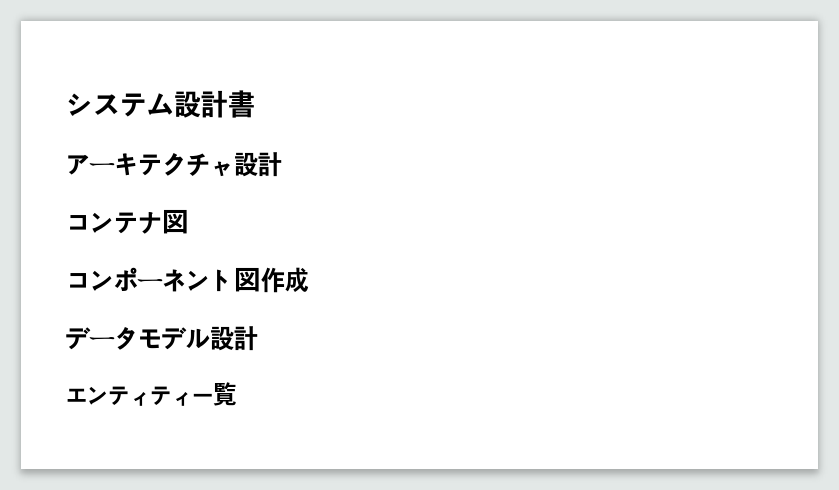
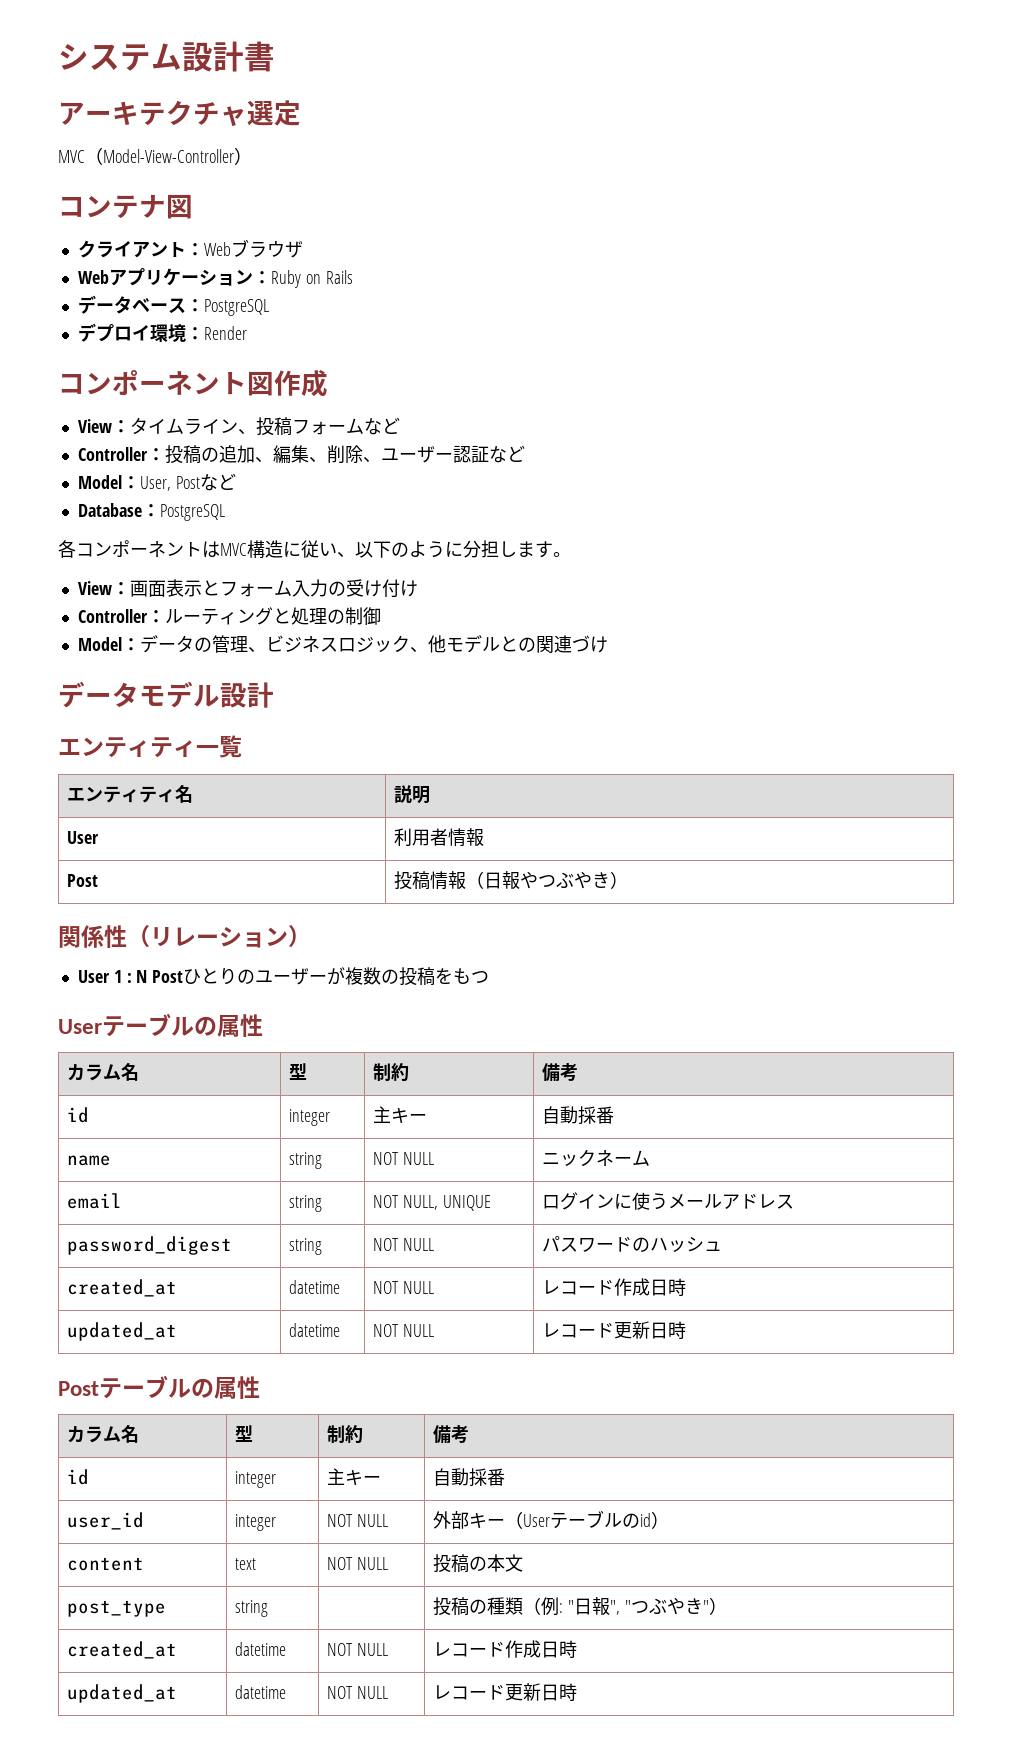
[234,152,282,177] 設計 -> [247,100,301,126] [58,147,252,165] 選定 // MVC（Model-View-Controller）
(189, 221) none -> [77,239,303,258] [77,268,353,288] [77,295,269,316] [77,323,247,342] // クライアント：Webブラウザ // Webアプリケーション：Ruby on Rails // データベース：PostgreSQL // デプロイ環境：Render
(309, 280) none -> [77,417,400,436] [77,445,525,464] [77,473,236,491] [77,503,225,521] [58,540,571,558] [77,579,418,598] [77,607,381,625] [77,635,608,653] // View：タイムライン、投稿フォームなど // Controller：投稿の追加、編集、削除、ユーザー認証など // Model：User, Postなど // Database：PostgreSQL // 各コンポーネントはMVC構造に従い、以下のように分担します。 // View：画面表示とフォーム入力の受け付け // Controller：ルーティングと処理の制御 // Model：データの管理、ビジネスロジック、他モデルとの関連づけ
(237, 394) none -> [66,785,193,803] [393,785,430,804] [66,831,99,844] [393,828,484,847] [66,874,98,887] [393,871,628,890] [58,925,311,948] [77,967,490,986] [58,1013,263,1037] [66,1063,139,1081] [288,1063,307,1080] [372,1063,409,1082] [541,1063,578,1082] [66,1107,89,1123] [288,1109,330,1126] [372,1106,427,1123] [541,1106,614,1125] [66,1155,111,1166] [288,1152,322,1169] [372,1152,434,1165] [541,1149,650,1167] [66,1193,122,1209] [288,1195,322,1212] [372,1195,491,1211] [541,1192,794,1210] [66,1236,232,1255] [288,1238,322,1255] [372,1238,434,1251] [541,1236,722,1252] [66,1279,177,1297] [288,1280,340,1294] [372,1281,434,1294] [541,1278,686,1296] [66,1322,177,1341] [288,1323,340,1337] [372,1324,434,1337] [541,1321,686,1339] [58,1375,260,1399] [66,1425,139,1443] [234,1425,253,1442] [326,1425,363,1444] [432,1425,469,1444] [66,1469,89,1485] [234,1471,276,1488] [326,1468,381,1485] [432,1468,505,1487] [66,1512,144,1530] [234,1514,276,1531] [326,1514,388,1527] [432,1510,669,1529] [66,1557,144,1571] [234,1558,256,1570] [326,1557,388,1570] [432,1554,523,1573] [66,1600,166,1617] [234,1600,268,1617] [432,1597,727,1616] [66,1641,177,1659] [234,1642,286,1656] [326,1643,388,1656] [432,1640,577,1658] [66,1684,177,1703] [234,1685,286,1699] [326,1686,388,1699] [432,1683,577,1701] // エンティティ名 | 説明 // User | 利用者情報 // Post | 投稿情報（日報やつぶやき） // 関係性（リレーション） // User 1 : N Postひとりのユーザーが複数の投稿をもつ // Userテーブルの属性 // カラム名 | 型 | 制約 | 備考 // id | integer | 主キー | 自動採番 // name | string | NOT NULL | ニックネーム // email | string | NOT NULL, UNIQUE | ログインに使うメールアドレス // password_digest | string | NOT NULL | パスワードのハッシュ // created_at | datetime | NOT NULL | レコード作成日時 // updated_at | datetime | NOT NULL | レコード更新日時 // Postテーブルの属性 // カラム名 | 型 | 制約 | 備考 // id | integer | 主キー | 自動採番 // user_id | integer | NOT NULL | 外部キー（Userテーブルのid） // content | text | NOT NULL | 投稿の本文 // post_type | string | | 投稿の種類（例: "日報", "つぶやき"） // created_at | datetime | NOT NULL | レコード作成日時 // updated_at | datetime | NOT NULL | レコード更新日時

